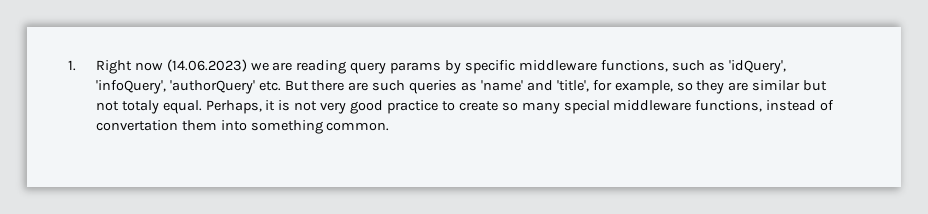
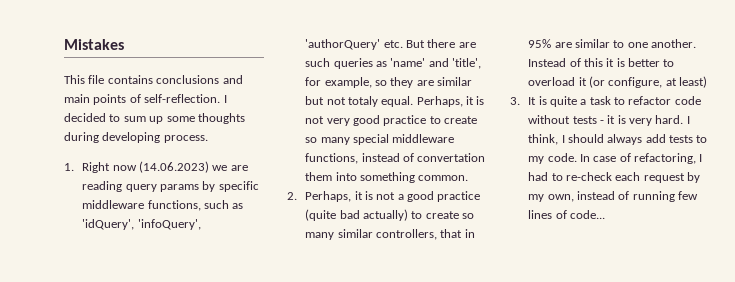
(68, 65) none -> [64,39,124,50] [64,75,243,84] [64,94,227,105] [64,113,245,124] [64,132,208,143] Mistakes // This file contains conclusions and main points of self-reflection. I decided to sum up some thoughts during developing process. //
(390, 126) none -> [287,191,481,202] [305,209,475,221] [305,229,475,240] [528,39,697,48] [528,58,675,67] [528,76,708,88] [510,96,701,107] [528,115,690,126] [528,134,708,145] [528,153,703,164] [528,172,701,183] [528,191,699,202] [528,210,605,219] // 2. Perhaps, it is not a good practice (quite bad actually) to create so many similar controllers, that in 95% are similar to one another. Instead of this it is better to overload it (or configure, at least) // 3. It is quite a task to refactor code without tests - it is very hard. I think, I should always add tests to my code. In case of refactoring, I had to re-check each request by my own, instead of running few lines of code...

